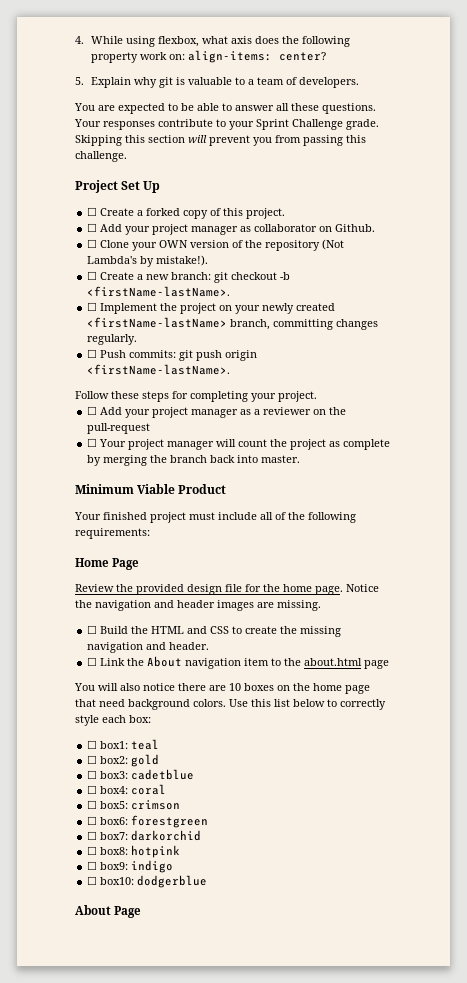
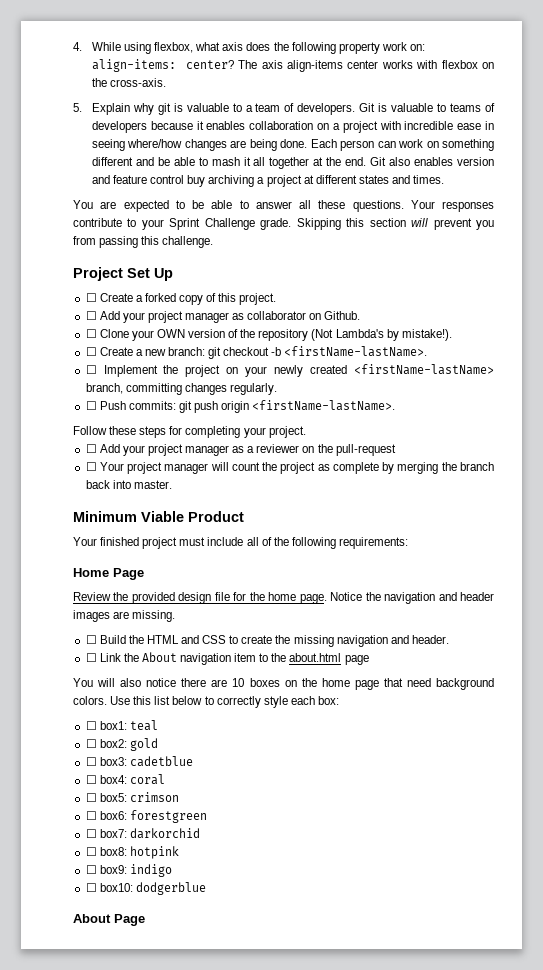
(326, 56) none -> [238,60,494,72] [91,78,166,87] The axis align-items center works with flexbox on the cross-axis.
(359, 82) none -> [359,103,495,112] [91,121,495,133] [91,139,495,151] [91,157,494,169] [91,175,445,187] Git is valuable to teams of developers because it enables collaboration on a project with incredible ease in seeing where/how changes are being done. Each person can work on something different and be able to mash it all together at the end. Git also enables version and feature control buy archiving a project at different states and times.

